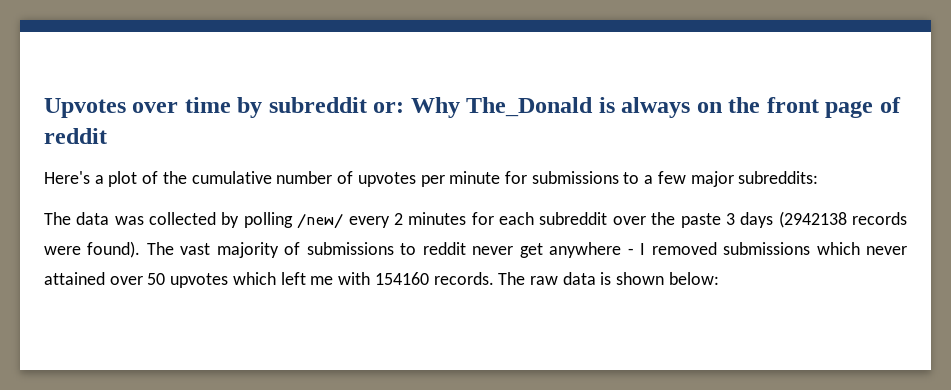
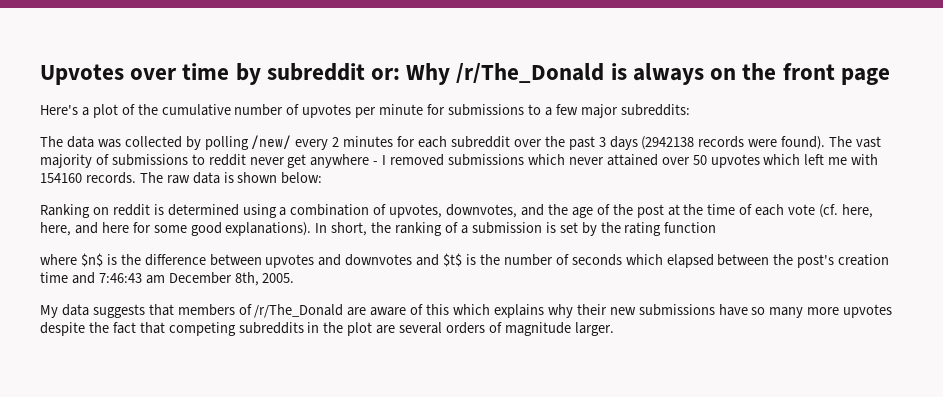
[466,97,594,117] The_Donald -> [456,63,605,84] /r/The_Donald
[879,97,901,113] [44,128,107,144] of reddit -> (890, 76) none
[680,213,721,228] paste -> [568,136,595,150] past
(719, 278) none -> [40,204,873,218] [40,222,717,236] [40,253,890,268] [40,272,295,286] [40,304,893,318] [40,322,614,336] // Ranking on reddit is determined using a combination of upvotes, downvotes, and the age of the post at the time of each vote (cf. here, here, and here for some good explanations). In short, the ranking of a submission is set by the rating function // where $n$ is the difference between upvotes and downvotes and $t$ is the number of seconds which elapsed between the post's creation time and 7:46:43 am December 8th, 2005. // My data suggests that members of /r/The_Donald are aware of this which explains why their new submissions have so many more upvotes despite the fact that competing subreddits in the plot are several orders of magnitude larger.

